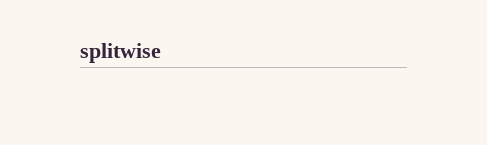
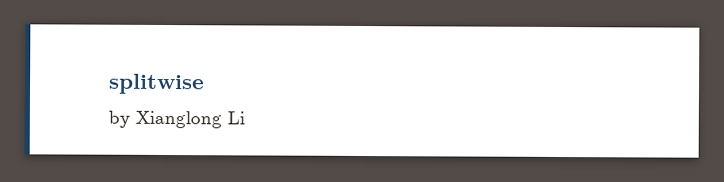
(161, 53) none -> [108,110,245,129] // by Xianglong Li

